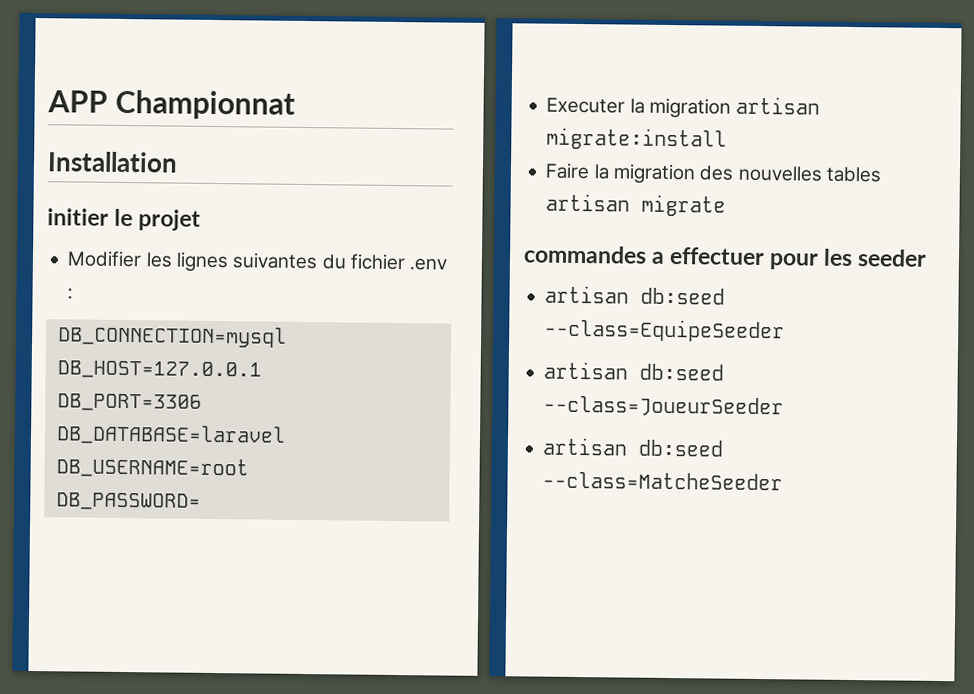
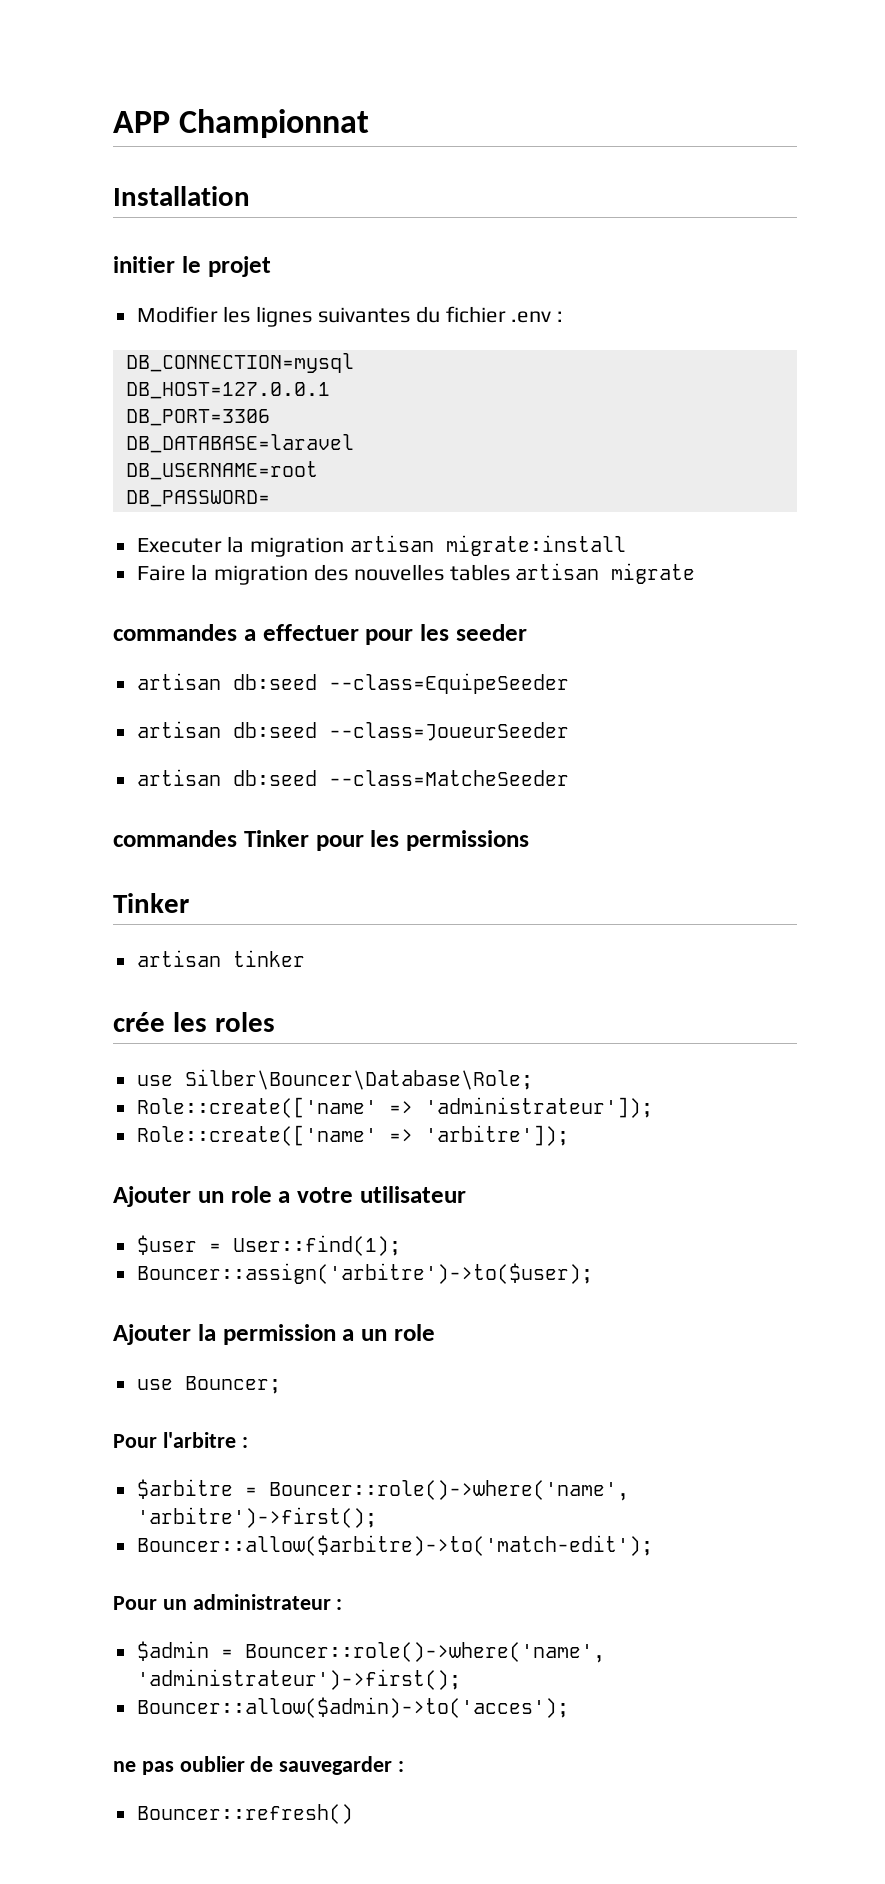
(784, 481) none -> [113,830,529,851] [113,893,189,913] [136,950,305,967] [113,1012,275,1032] [136,1069,533,1090] [136,1097,653,1118] [136,1125,569,1146] [113,1186,466,1207] [136,1235,401,1256] [136,1263,593,1284] [113,1324,435,1345] [136,1376,281,1394] [113,1432,248,1448] [136,1479,629,1501] [136,1507,377,1528] [136,1535,653,1556] [113,1594,343,1610] [136,1641,605,1663] [136,1669,461,1690] [136,1697,569,1718] [113,1756,405,1775] [136,1804,353,1824] // commandes Tinker pour les permissions // Tinker // artisan tinker // crée les roles // use Silber\Bouncer\Database\Role; // Role::create(['name' => 'administrateur']); // Role::create(['name' => 'arbitre']); // Ajouter un role a votre utilisateur // $user = User::find(1); // Bouncer::assign('arbitre')->to($user); // Ajouter la permission a un role // use Bouncer; // Pour l'arbitre : // $arbitre = Bouncer::role()->where('name', 'arbitre')->first(); // Bouncer::allow($arbitre)->to('match-edit'); // Pour un administrateur : // $admin = Bouncer::role()->where('name', 'administrateur')->first(); // Bouncer::allow($admin)->to('acces'); // ne pas oublier de sauvegarder : // Bouncer::refresh()

